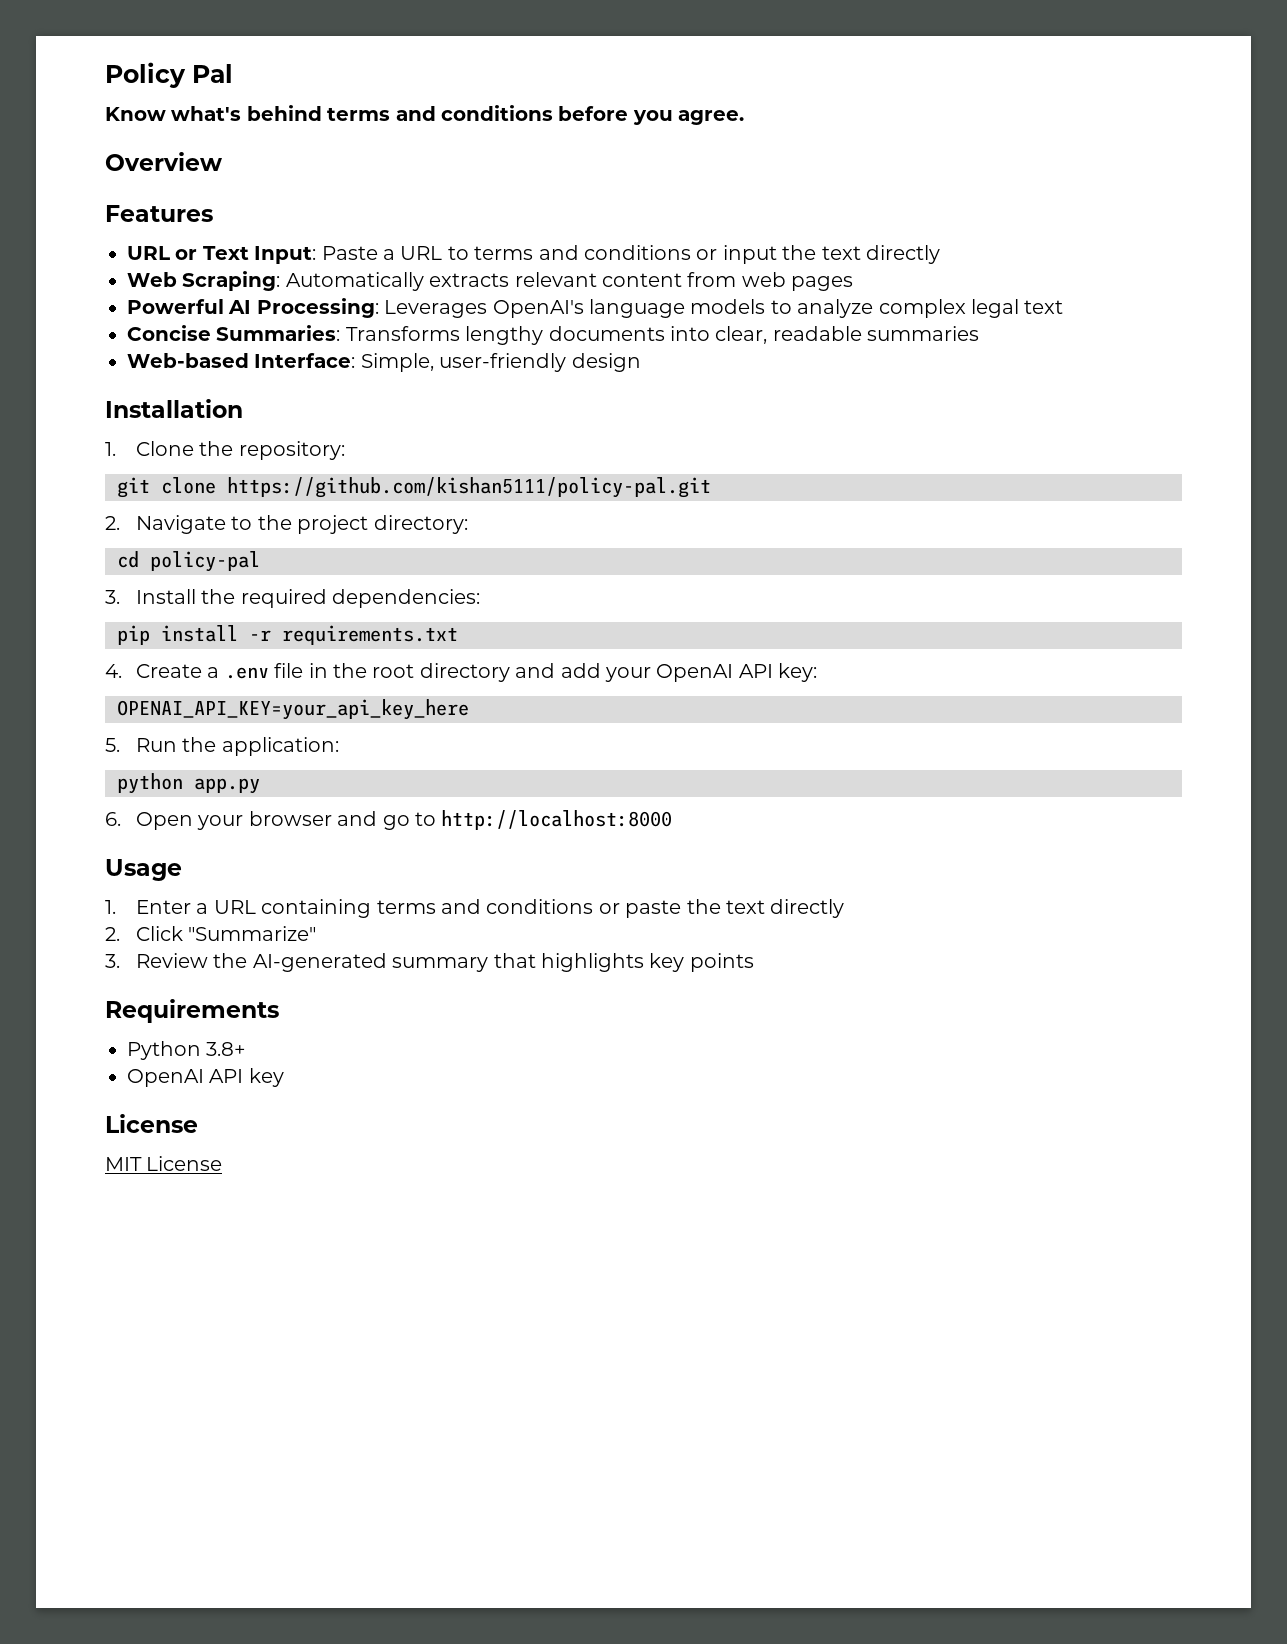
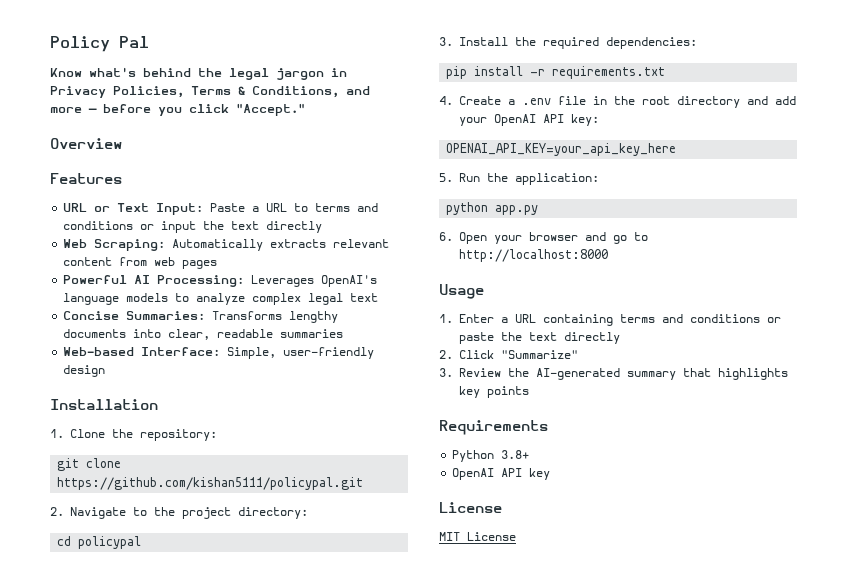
[327,105,745,125] terms and conditions before you agree. -> [198,68,347,80] [50,86,370,98] [50,103,305,116] the legal jargon in Privacy Policies, Terms & Conditions, and more — before you click "Accept."
[227,477,711,498] https://github.com/kishan5111/policy-pal.git -> [57,477,364,490] https://github.com/kishan5111/policypal.git
[150,551,260,572] policy-pal -> [78,536,142,549] policypal

